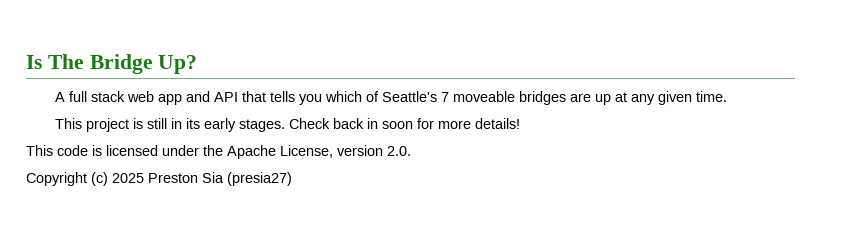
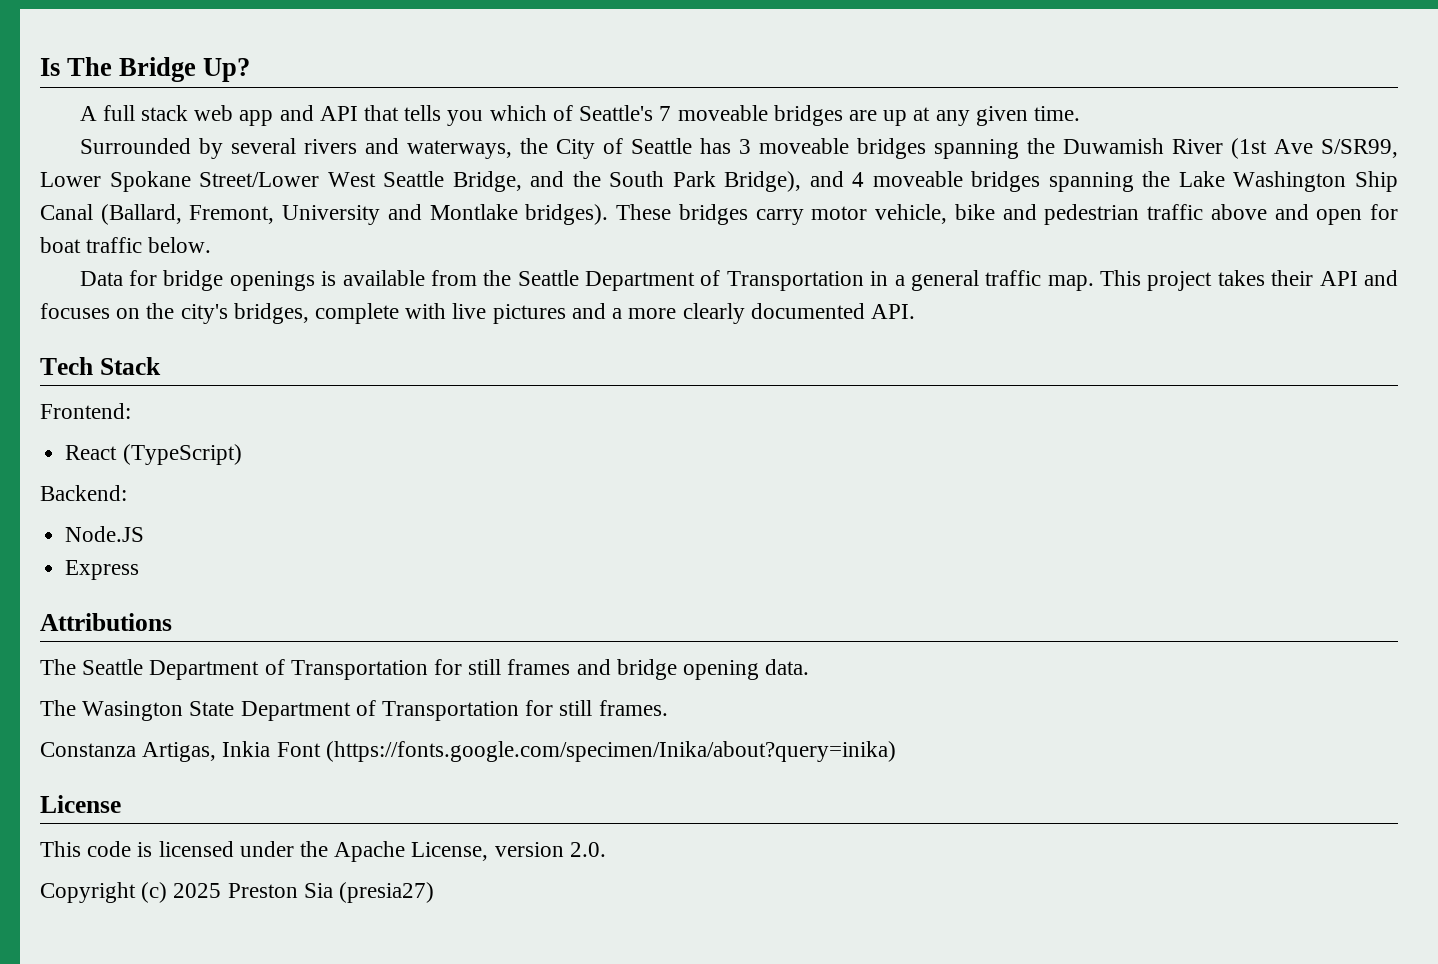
[54,118,520,132] This project is still in its early stages. Check back in soon for more details! -> [79,138,1398,159] [40,171,1398,192] [40,204,1398,225] [40,237,212,253] [79,270,1399,291] [40,303,915,324] [40,357,161,375] [40,403,131,419] [65,444,242,465] [40,485,127,501] [65,526,145,542] [65,560,140,580] [40,613,172,631] [40,659,810,680] [40,700,668,721] [40,741,896,762] [40,795,121,813] Surrounded by several rivers and waterways, the City of Seattle has 3 moveable bridges spanning the Duwamish River (1st Ave S/SR99, Lower Spokane Street/Lower West Seattle Bridge, and the South Park Bridge), and 4 moveable bridges spanning the Lake Washington Ship Canal (Ballard, Fremont, University and Montlake bridges). These bridges carry motor vehicle, bike and pedestrian traffic above and open for boat traffic below. // Data for bridge openings is available from the Seattle Department of Transportation in a general traffic map. This project takes their API and focuses on the city's bridges, complete with live pictures and a more clearly documented API. // Tech Stack // Frontend: // React (TypeScript) // Backend: // Node.JS // Express // Attributions // The Seattle Department of Transportation for still frames and bridge opening data. // The Wasington State Department of Transportation for still frames. // Constanza Artigas, Inkia Font (https://fonts.google.com/specimen/Inika/about?query=inika) // License

